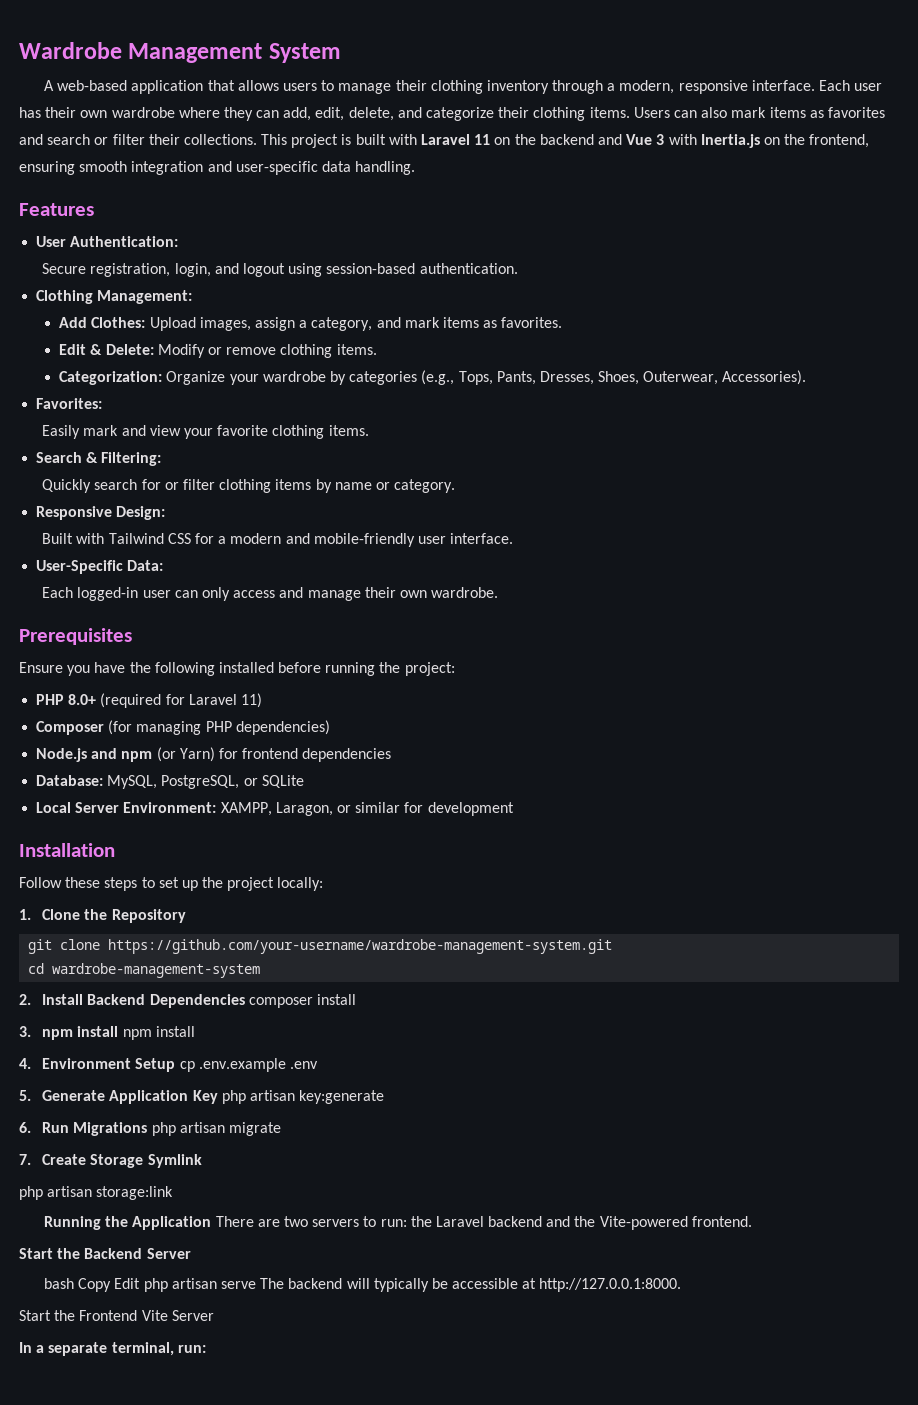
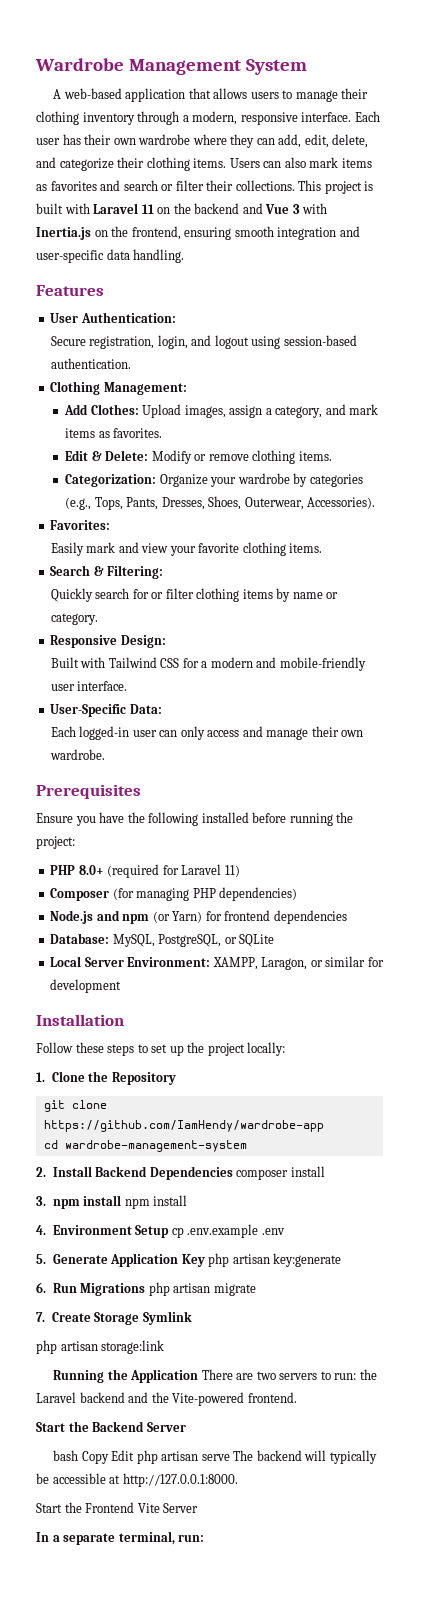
[108,939,613,954] https://github.com/your-username/wardrobe-management-system.git -> [43,1120,324,1132] https://github.com/IamHendy/wardrobe-app

